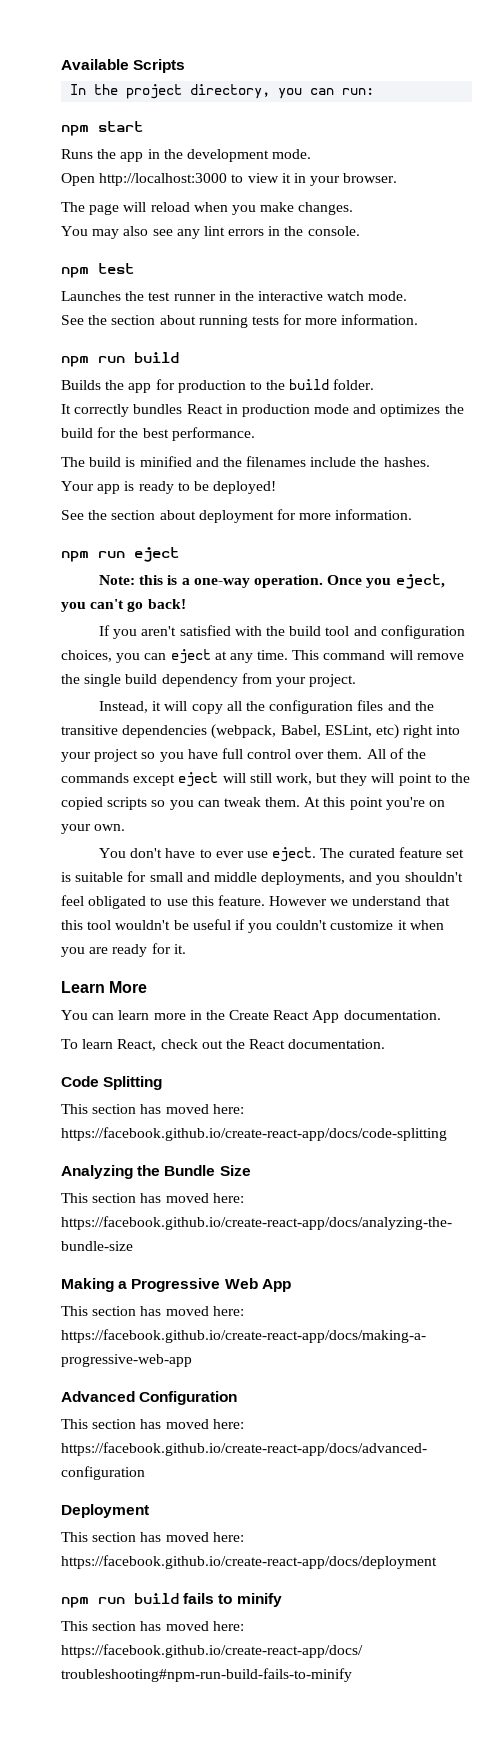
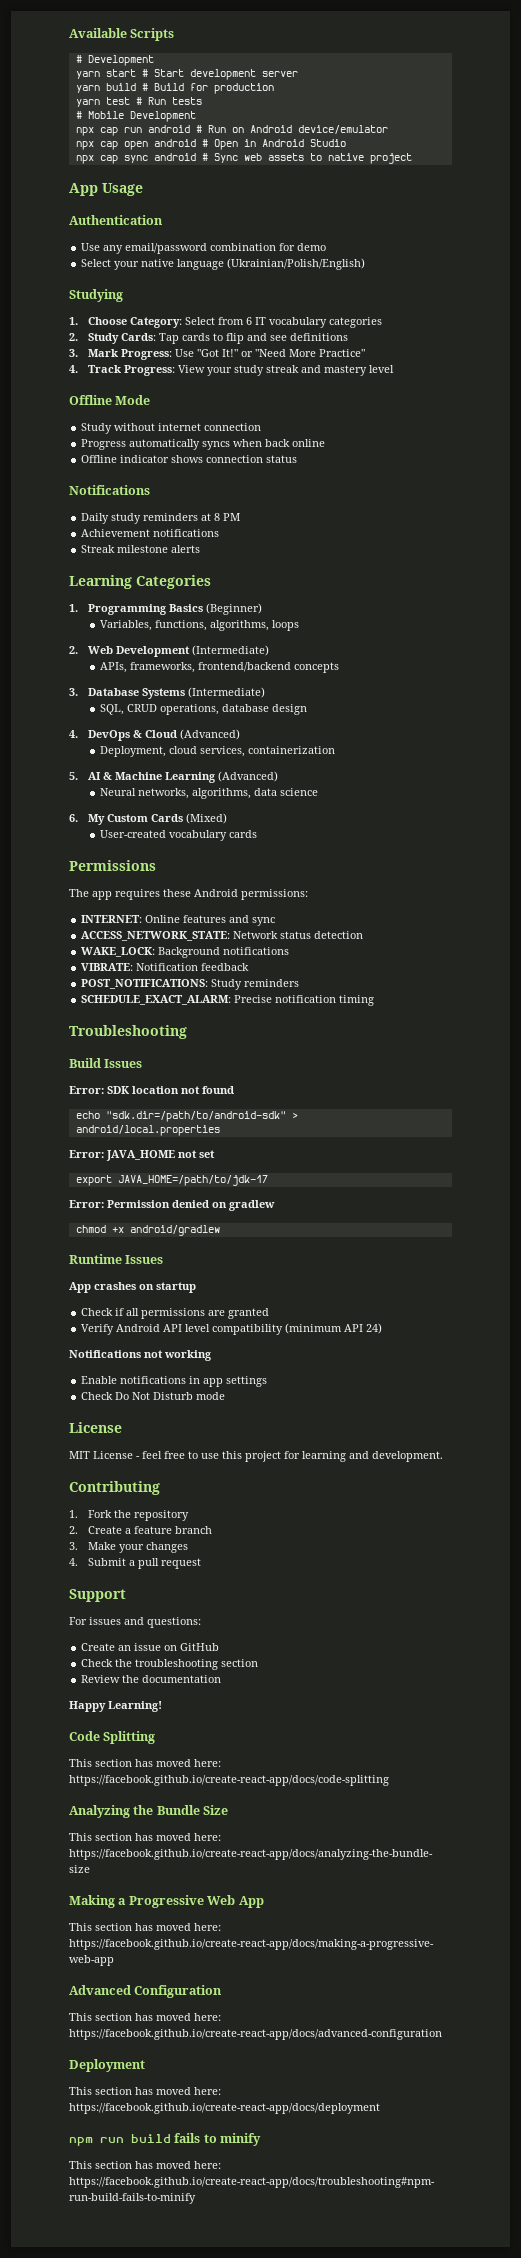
[70,84,375,99] [61,121,143,136] [61,149,312,162] [61,173,398,186] [61,202,354,215] [61,226,360,239] [61,263,134,278] [61,291,408,301] [61,314,419,328] [61,352,179,367] [61,379,375,393] [61,404,464,417] [61,427,255,441] [61,456,430,467] [61,481,277,494] [61,509,413,523] [61,547,179,562] [99,574,445,589] [61,599,186,612] [99,625,465,639] [61,649,464,664] [61,673,357,687] [99,700,434,714] [61,724,461,739] [61,748,427,762] [61,772,471,787] [61,797,446,810] [61,824,126,834] [99,847,464,862] [61,871,463,885] [61,895,450,909] [61,919,444,933] [61,943,186,957] [61,981,148,993] [61,1010,441,1023] [61,1039,386,1051] In the project directory, you can run: // npm start // Runs the app in the development mode. // Open http://localhost:3000 to view it in your browser. // The page will reload when you make changes. // You may also see any lint errors in the console. // npm test // Launches the test runner in the interactive watch mode. // See the section about running tests for more information. // npm run build // Builds the app for production to the build folder. // It correctly bundles React in production mode and optimizes the build for the best performance. // The build is minified and the filenames include the hashes. // Your app is ready to be deployed! // See the section about deployment for more information. // npm run eject // Note: this is a one-way operation. Once you eject, you can't go back! // If you aren't satisfied with the build tool and configuration choices, you can eject at any time. This command will remove the single build dependency from your project. // Instead, it will copy all the configuration files and the transitive dependencies (webpack, Babel, ESLint, etc) right into your project so you have full control over them. All of the commands except eject will still work, but they will point to the copied scripts so you can tweak them. At this point you're on your own. // You don't have to ever use eject. The curated feature set is suitable for small and middle deployments, and you shouldn't feel obligated to use this feature. However we understand that this tool wouldn't be useful if you couldn't customize it when you are ready for it. // Learn More // You can learn more in the Create React App documentation. // To learn React, check out the React documentation. -> [75,55,154,66] [75,69,298,80] [75,83,274,94] [75,97,202,107] [75,111,196,122] [75,125,388,136] [75,139,346,150] [75,153,412,164] [69,183,143,196] [69,215,163,225] [81,243,327,254] [81,258,366,270] [69,289,123,302] [69,317,382,328] [69,333,348,344] [69,349,365,360] [69,365,394,376] [69,395,151,405] [81,423,262,434] [81,439,326,450] [81,455,298,463] [69,485,150,495] [81,513,241,524] [81,529,220,537] [81,545,201,553] [69,575,211,589] [69,603,262,615] [100,620,300,631] [69,645,269,657] [100,662,340,673] [69,687,265,699] [100,704,308,715] [69,729,240,741] [100,746,336,757] [69,771,278,783] [100,788,319,799] [69,813,227,825] [100,830,258,841] [69,860,156,871] [69,889,308,900] [81,915,276,926] [81,931,364,941] [81,947,290,958] [81,963,250,971] [81,979,300,990] [81,995,375,1006] [69,1025,187,1039] [69,1058,143,1068] [69,1086,234,1094] [75,1111,298,1122] [75,1125,220,1136] [69,1150,215,1161] [75,1175,268,1186] [69,1200,275,1211] [75,1225,220,1236] [69,1254,164,1264] [69,1282,196,1293] [81,1308,270,1319] [81,1323,383,1335] [69,1350,212,1361] [81,1376,268,1387] [81,1392,226,1400] [69,1422,122,1433] [69,1451,443,1462] [69,1481,160,1495] [69,1510,189,1521] [69,1526,212,1534] [69,1542,188,1553] [69,1558,201,1569] [69,1589,126,1602] [69,1617,201,1628] [81,1643,220,1651] [81,1659,259,1670] [81,1675,222,1683] [69,1701,162,1712] # Development // yarn start # Start development server // yarn build # Build for production // yarn test # Run tests // # Mobile Development // npx cap run android # Run on Android device/emulator // npx cap open android # Open in Android Studio // npx cap sync android # Sync web assets to native project // App Usage // Authentication // Use any email/password combination for demo // Select your native language (Ukrainian/Polish/English) // Studying // 1. Choose Category: Select from 6 IT vocabulary categories // 2. Study Cards: Tap cards to flip and see definitions // 3. Mark Progress: Use "Got It!" or "Need More Practice" // 4. Track Progress: View your study streak and mastery level // Offline Mode // Study without internet connection // Progress automatically syncs when back online // Offline indicator shows connection status // Notifications // Daily study reminders at 8 PM // Achievement notifications // Streak milestone alerts // Learning Categories // 1. Programming Basics (Beginner) // Variables, functions, algorithms, loops // 2. Web Development (Intermediate) // APIs, frameworks, frontend/backend concepts // 3. Database Systems (Intermediate) // SQL, CRUD operations, database design // 4. DevOps & Cloud (Advanced) // Deployment, cloud services, containerization // 5. AI & Machine Learning (Advanced) // Neural networks, algorithms, data science // 6. My Custom Cards (Mixed) // User-created vocabulary cards // Permissions // The app requires these Android permissions: // INTERNET: Online features and sync // ACCESS_NETWORK_STATE: Network status detection // WAKE_LOCK: Background notifications // VIBRATE: Notification feedback // POST_NOTIFICATIONS: Study reminders // SCHEDULE_EXACT_ALARM: Precise notification timing // Troubleshooting // Build Issues // Error: SDK location not found // echo "sdk.dir=/path/to/android-sdk" > android/local.properties // Error: JAVA_HOME not set // export JAVA_HOME=/path/to/jdk-17 // Error: Permission denied on gradlew // chmod +x android/gradlew // Runtime Issues // App crashes on startup // Check if all permissions are granted // Verify Android API level compatibility (minimum API 24) // Notifications not working // Enable notifications in app settings // Check Do Not Disturb mode // License // MIT License - feel free to use this project for learning and development. // Contributing // 1. Fork the repository // 2. Create a feature branch // 3. Make your changes // 4. Submit a pull request // Support // For issues and questions: // Create an issue on GitHub // Check the troubleshooting section // Review the documentation // Happy Learning!

